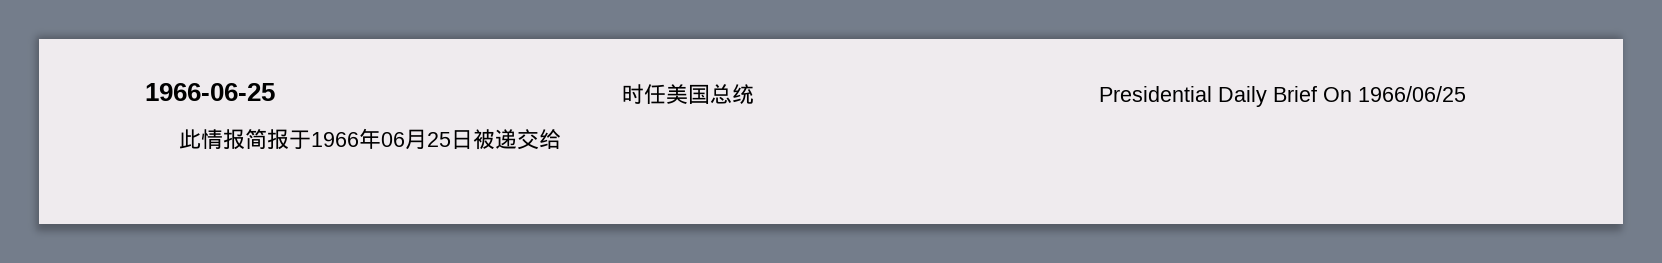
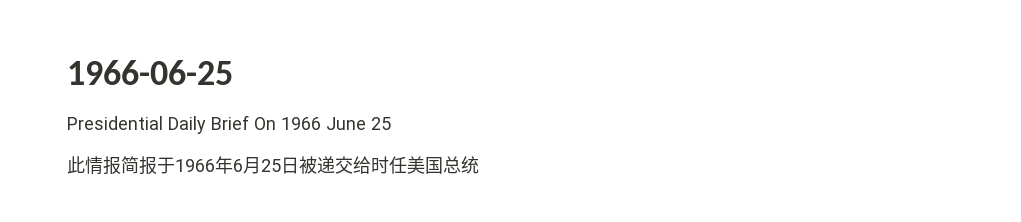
(275, 92) none -> [67,115,391,134] // Presidential Daily Brief On 1966 June 25
[380,132,405,147] 06 -> [233,159,243,172] 6
[1099,86,1466,107] // Presidential Daily Brief On 1966/06/25 -> (479, 165) none

